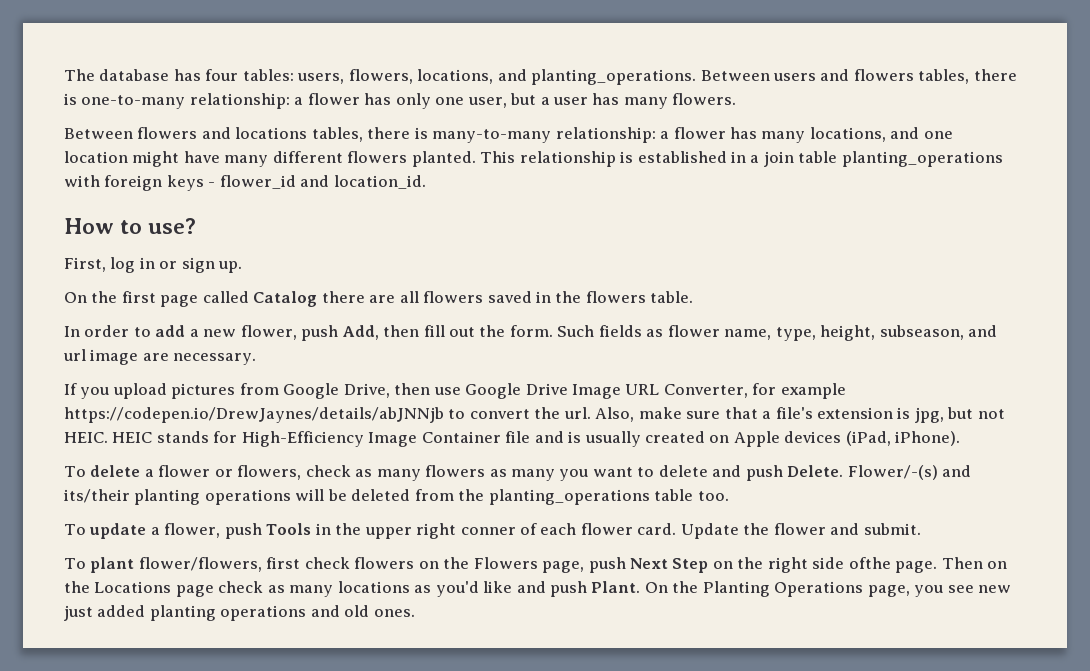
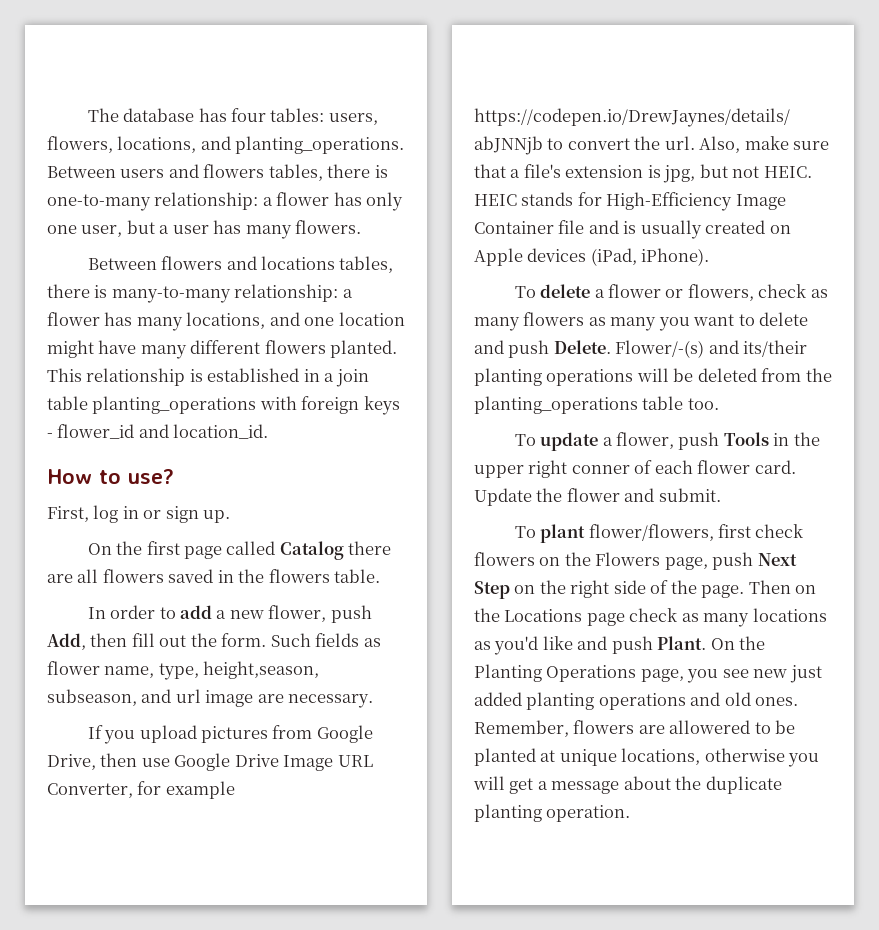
[820,325,876,341] height, -> [203,661,320,679] height,season,
[848,557,891,569] ofthe -> [650,580,697,594] of the
(415, 613) none -> [474,720,796,737] [474,748,820,767] [473,776,782,794] [474,804,631,822] Remember, flowers are allowered to be planted at unique locations, otherwise you will get a message about the duplicate planting operation.

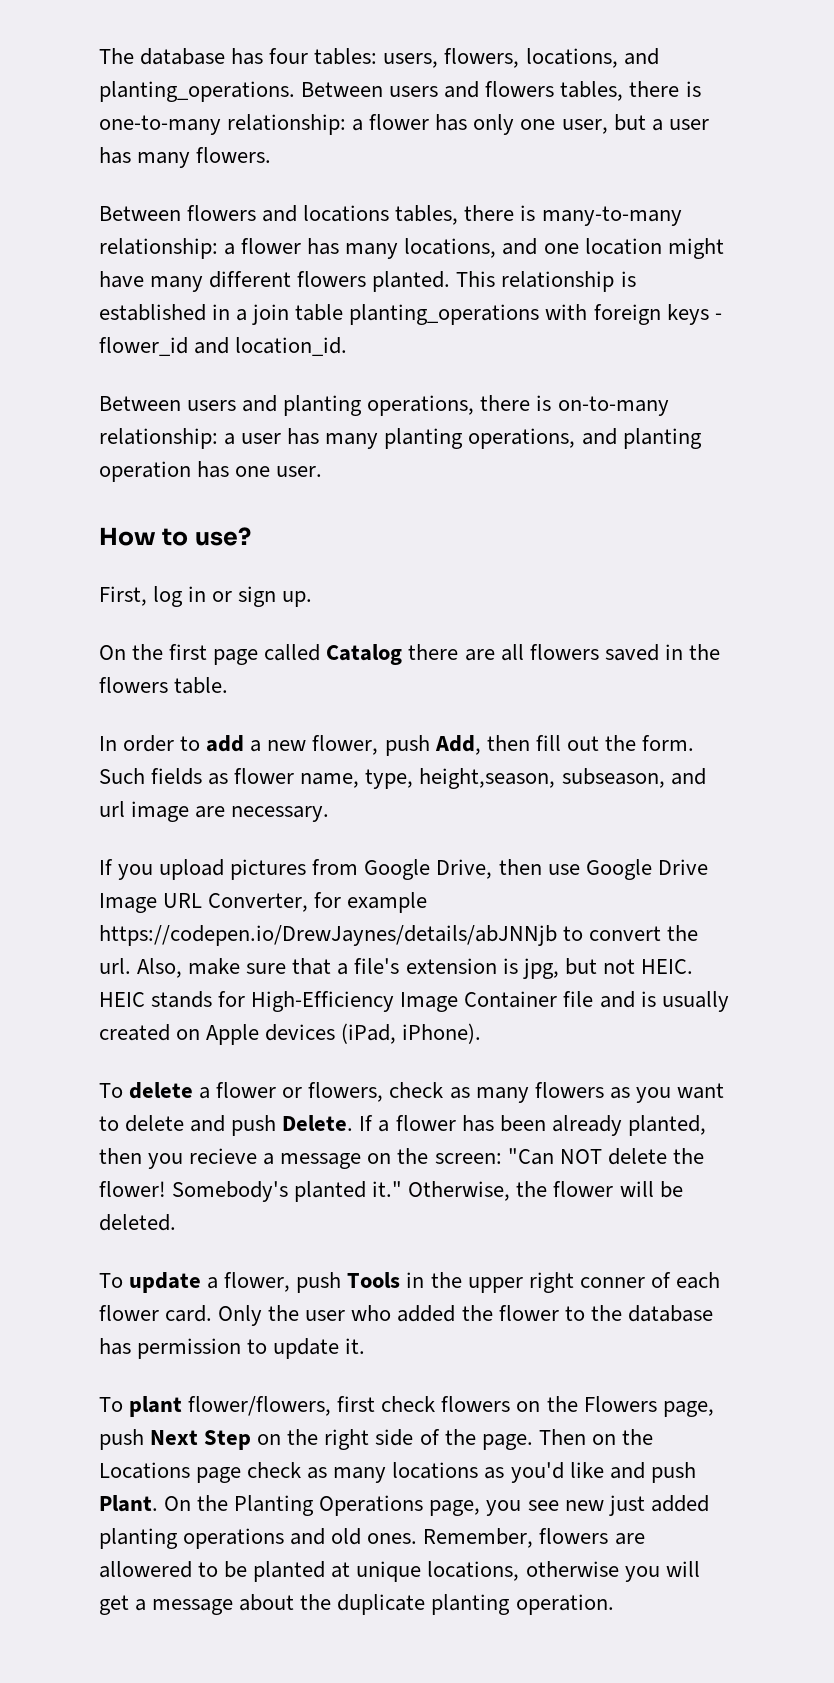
(269, 431) none -> [99,395,669,416] [99,428,702,449] [99,461,323,482] // Between users and planting operations, there is on-to-many relationship: a user has many planting operations, and planting operation has one user.
[610,317,657,331] many -> (630, 1093) none
[615,340,808,358] [474,368,832,386] [474,396,719,414] Flower/-(s) and its/their planting operations will be deleted from the planting_operations table too. -> [359,1115,706,1136] [99,1148,704,1169] [99,1181,683,1202] [99,1214,176,1231] If a flower has been already planted, then you recieve a message on the screen: "Can NOT delete the flower! Somebody's planted it." Otherwise, the flower will be deleted.
[474,488,721,506] Update the flower and submit. -> [218,1305,713,1326] [99,1338,366,1359] Only the user who added the flower to the database has permission to update it.

